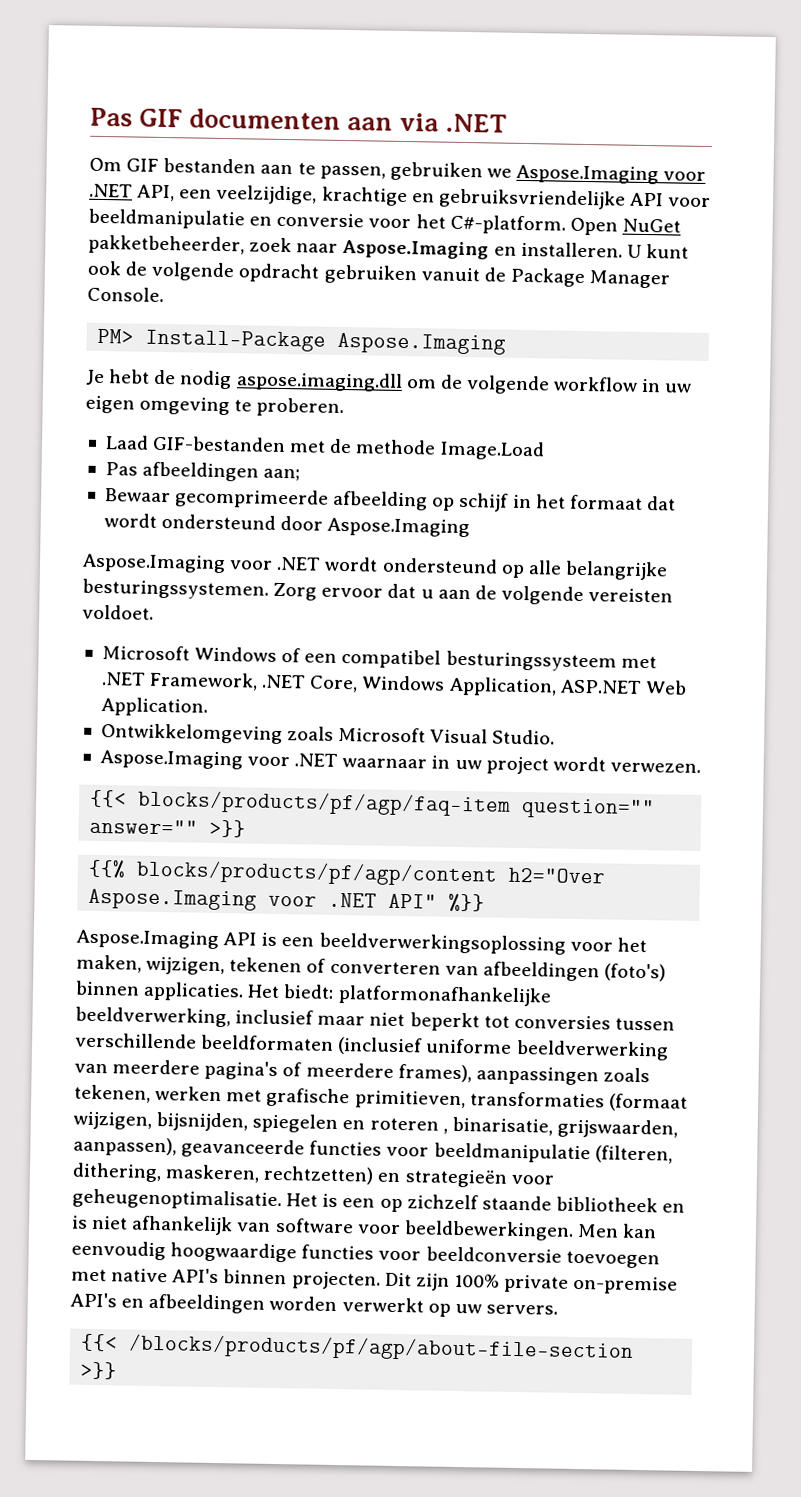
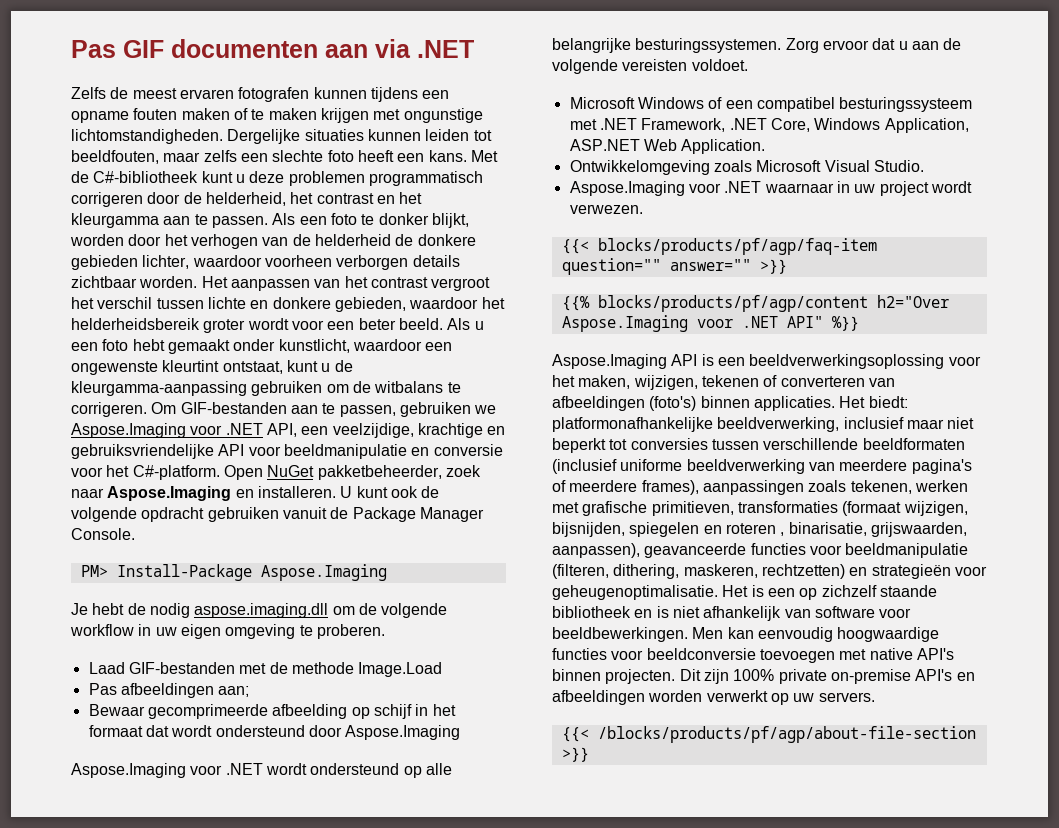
[89,157,257,174] Om GIF bestanden -> [71,87,450,102] [71,108,483,123] [71,129,492,144] [71,150,498,164] [71,171,483,186] [71,192,423,207] [71,213,469,228] [70,234,476,249] [71,255,460,270] [71,276,491,291] [71,297,505,312] [71,318,484,333] [71,339,453,354] [71,360,353,375] [71,381,461,396] [71,402,287,417] Zelfs de meest ervaren fotografen kunnen tijdens een opname fouten maken of te maken krijgen met ongunstige lichtomstandigheden. Dergelijke situaties kunnen leiden tot beeldfouten, maar zelfs een slechte foto heeft een kans. Met de C#-bibliotheek kunt u deze problemen programmatisch corrigeren door de helderheid, het contrast en het kleurgamma aan te passen. Als een foto te donker blijkt, worden door het verhogen van de helderheid de donkere gebieden lichter, waardoor voorheen verborgen details zichtbaar worden. Het aanpassen van het contrast vergroot het verschil tussen lichte en donkere gebieden, waardoor het helderheidsbereik groter wordt voor een beter beeld. Als u een foto hebt gemaakt onder kunstlicht, waardoor een ongewenste kleurtint ontstaat, kunt u de kleurgamma-aanpassing gebruiken om de witbalans te corrigeren. Om GIF-bestanden

